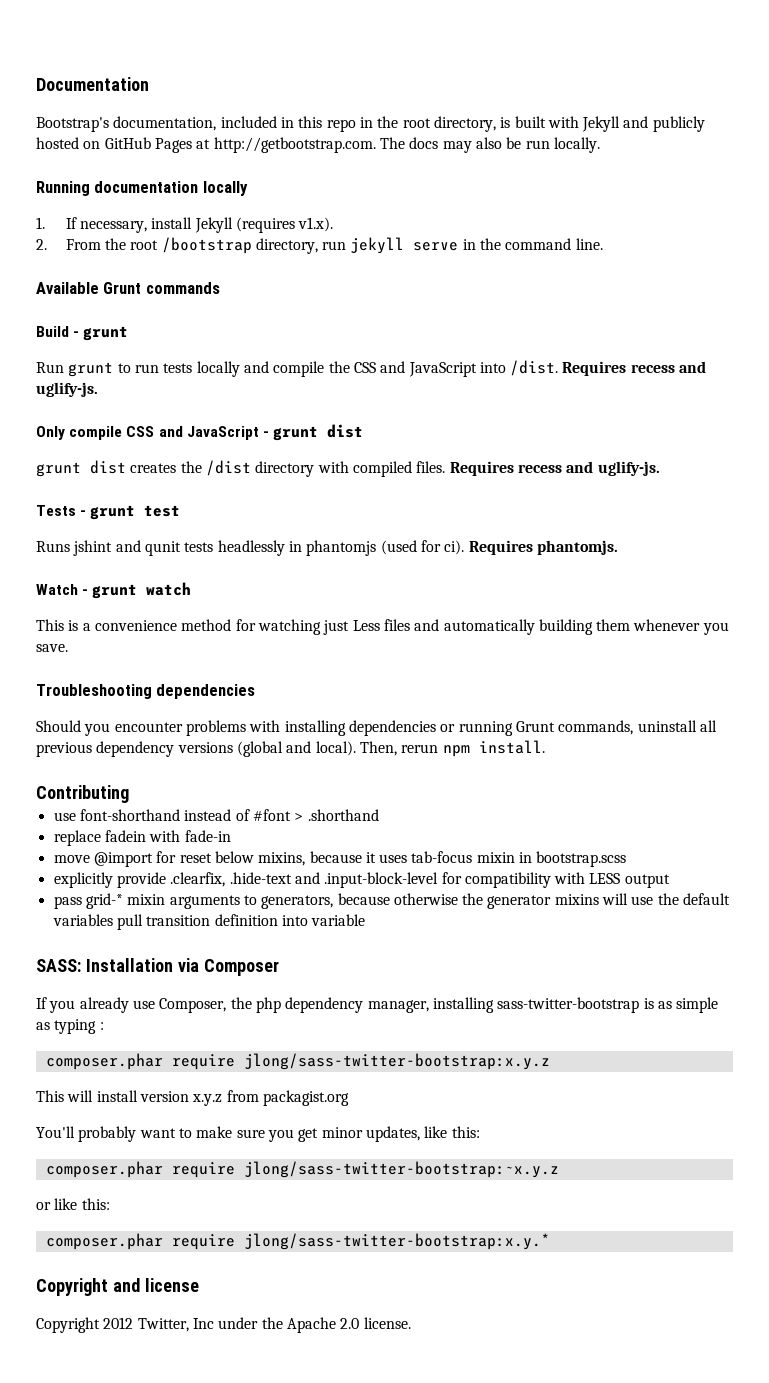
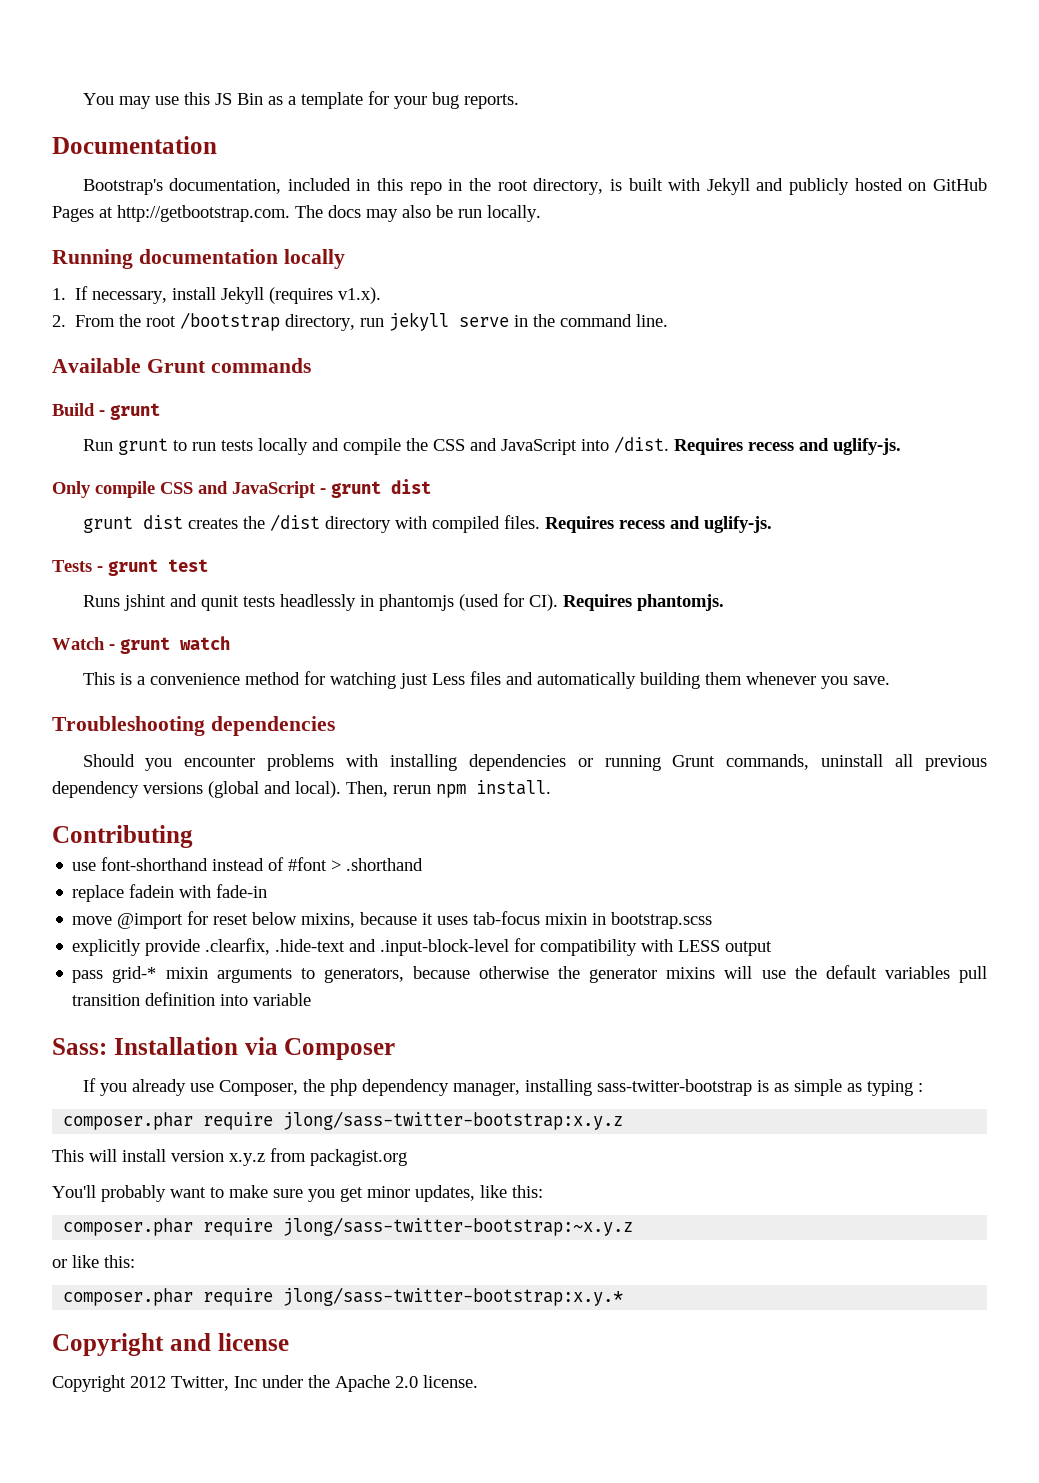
(36, 84) none -> [82,91,519,109] You may use this JS Bin as a template for your bug reports. //
[444,540,465,555] ci). -> [528,594,558,611] CI).
[36,959,81,972] SASS: -> [52,1038,107,1055] Sass:

